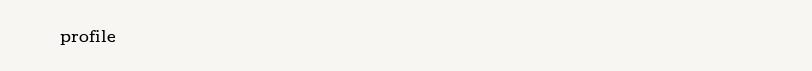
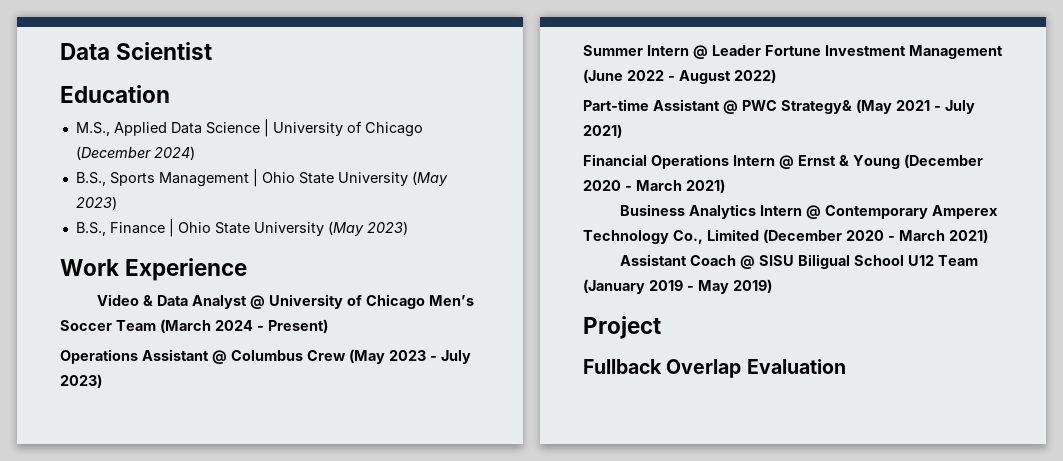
[60,30,116,45] profile -> [60,42,213,60] [60,85,170,103] [75,119,423,137] [75,146,195,160] [75,169,448,187] [75,196,117,210] [75,219,408,237] [60,258,248,281] [96,294,474,309] [60,319,328,333] [60,349,471,364] [60,374,102,388] [583,45,1003,59] [583,69,776,84] [583,99,975,114] [583,124,622,138] [583,154,983,169] [583,179,725,193] [619,204,998,219] [583,229,988,244] [619,254,978,269] [583,279,772,294] [583,316,661,339] [583,359,846,378] Data Scientist // Education // M.S., Applied Data Science | University of Chicago (December 2024) // B.S., Sports Management | Ohio State University (May 2023) // B.S., Finance | Ohio State University (May 2023) // Work Experience // Video & Data Analyst @ University of Chicago Men’s Soccer Team (March 2024 - Present) // Operations Assistant @ Columbus Crew (May 2023 - July 2023) // Summer Intern @ Leader Fortune Investment Management (June 2022 - August 2022) // Part-time Assistant @ PWC Strategy& (May 2021 - July 2021) // Financial Operations Intern @ Ernst & Young (December 2020 - March 2021) // Business Analytics Intern @ Contemporary Amperex Technology Co., Limited (December 2020 - March 2021) // Assistant Coach @ SISU Biligual School U12 Team (January 2019 - May 2019) // Project // Fullback Overlap Evaluation

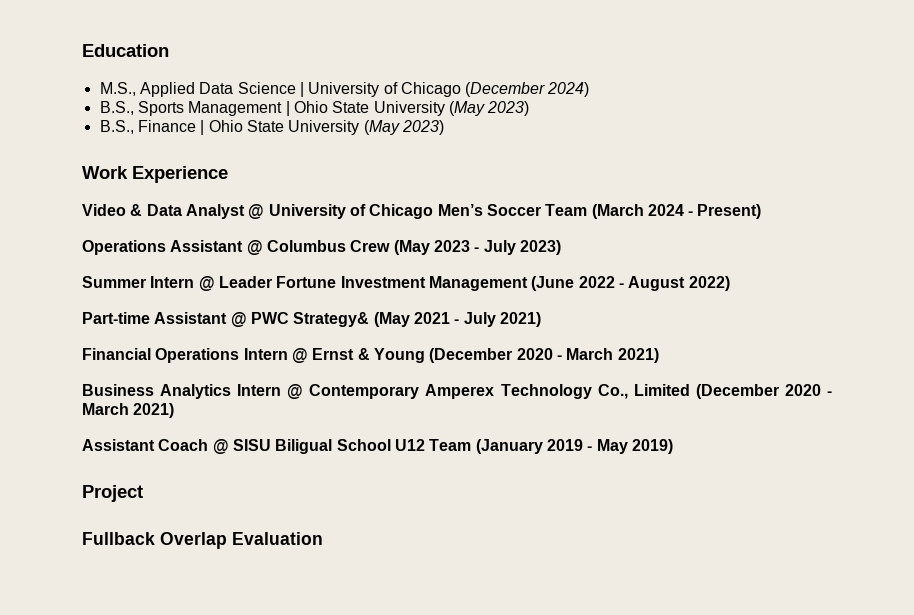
[60,42,213,60] Data Scientist // -> (82, 50) none

